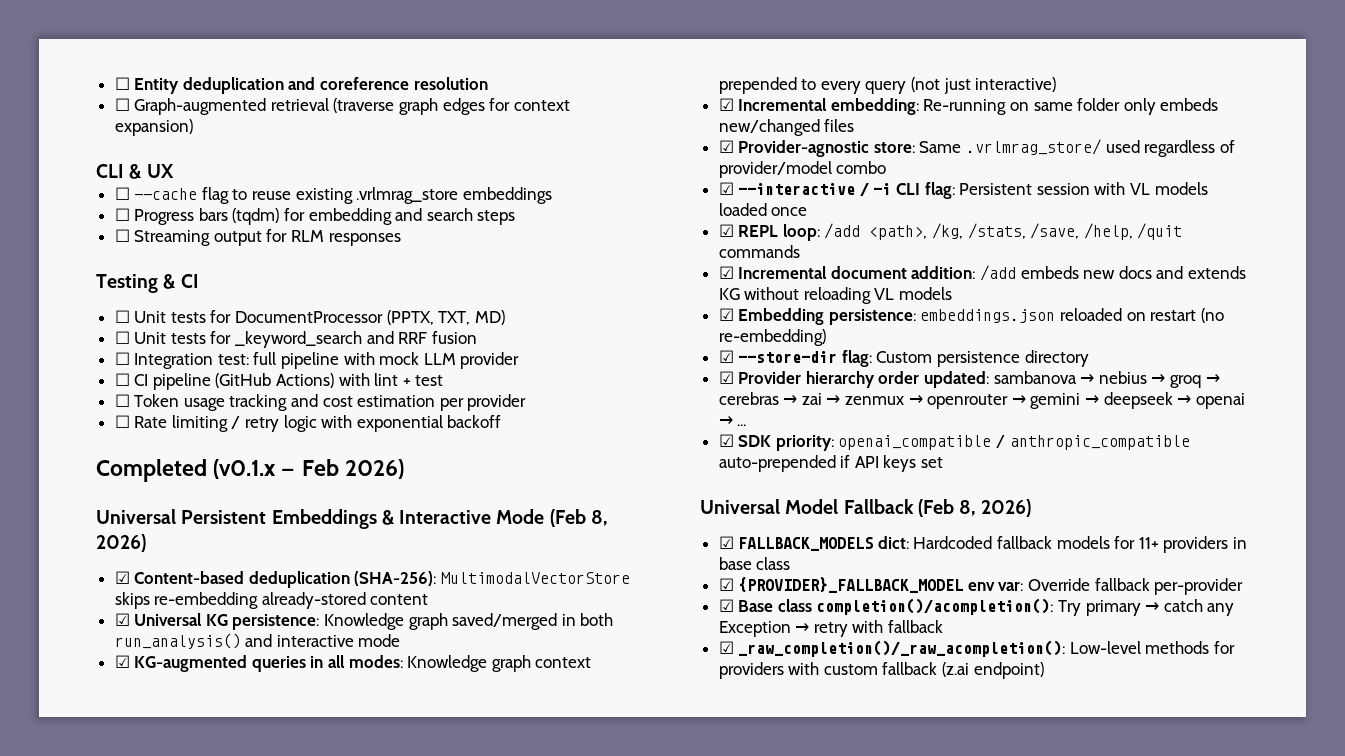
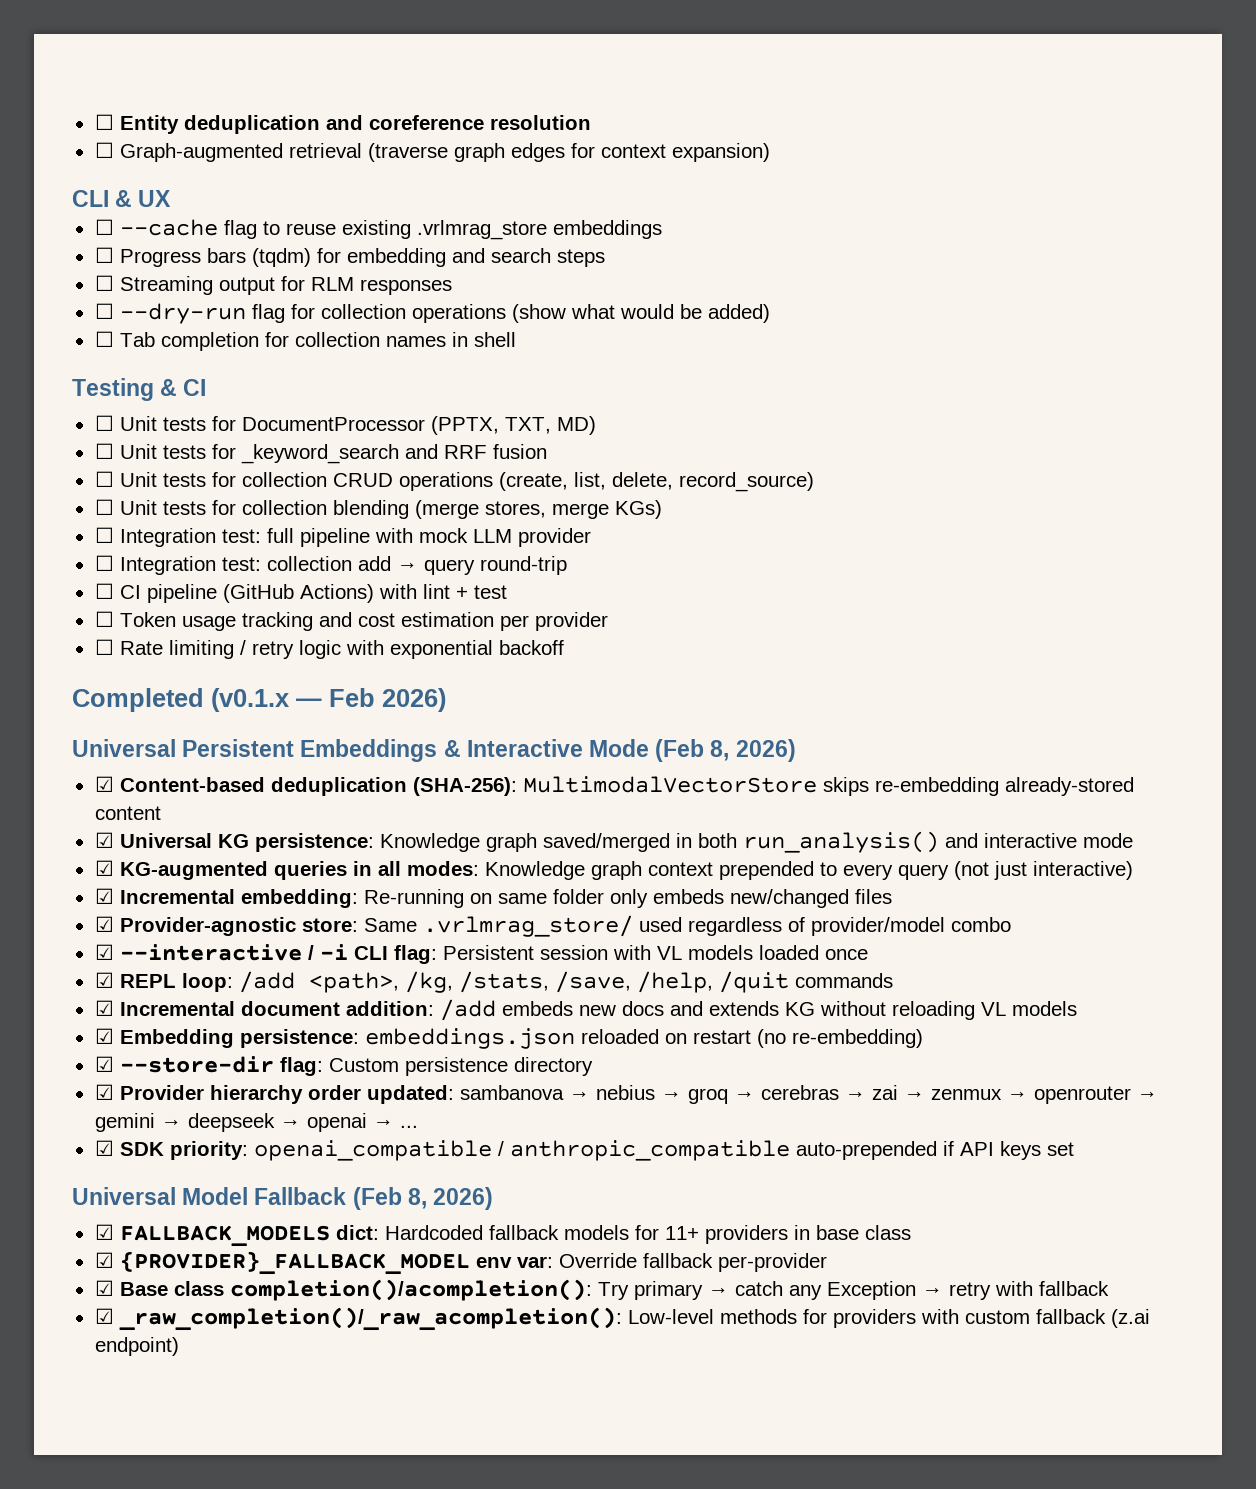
(401, 239) none -> [94,303,770,324] [94,331,516,351] // ☐ --dry-run flag for collection operations (show what would be added) // ☐ Tab completion for collection names in shell
(477, 337) none -> [94,471,814,492] [94,499,662,519] // ☐ Unit tests for collection CRUD operations (create, list, delete, record_source) // ☐ Unit tests for collection blending (merge stores, merge KGs)
(520, 360) none -> [94,555,567,575] // ☐ Integration test: collection add → query round-trip

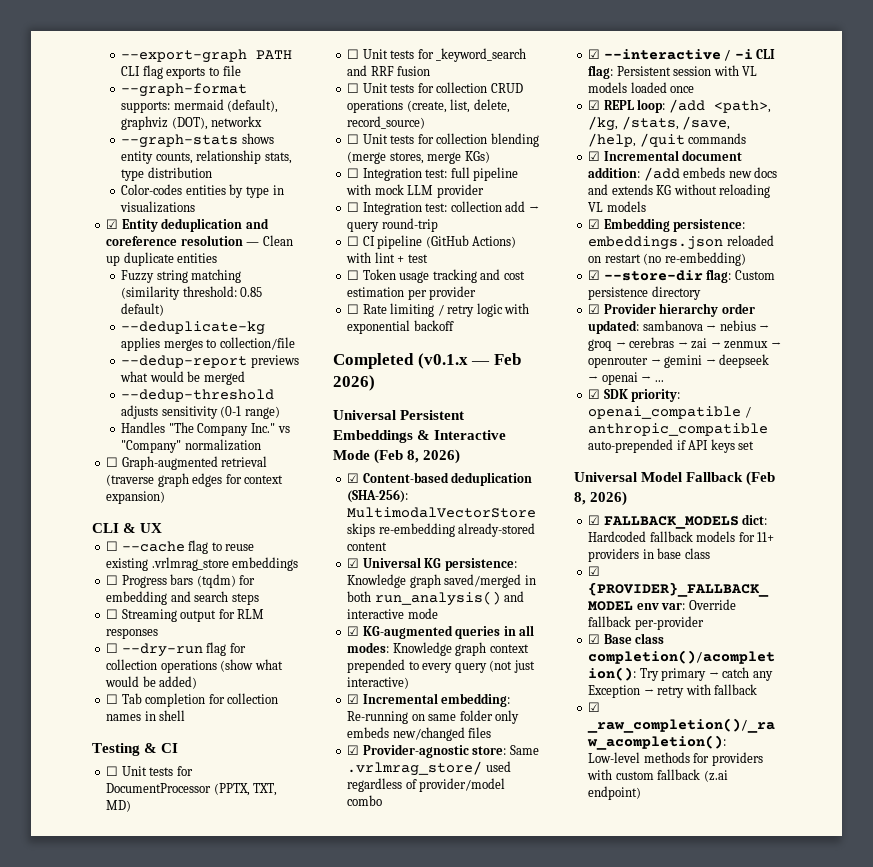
[94,114,114,130] ☐ -> [121,49,293,63] [121,65,241,79] [121,83,248,97] [121,99,279,113] [121,116,263,130] [121,133,274,148] [121,150,292,164] [121,167,212,181] [121,184,284,198] [120,201,196,213] [106,219,119,229] --export-graph PATH CLI flag exports to file // --graph-format supports: mermaid (default), graphviz (DOT), networkx // --graph-stats shows entity counts, relationship stats, type distribution // Color-codes entities by type in visualizations // ☑
(591, 122) none -> [246,235,293,246] [106,252,218,266] [121,269,242,283] [121,286,263,300] [121,303,165,316] [121,321,266,335] [121,337,295,351] [121,355,299,368] [120,371,245,385] [121,389,275,402] [121,405,280,419] [121,422,290,436] [121,439,261,453] — Clean up duplicate entities // Fuzzy string matching (similarity threshold: 0.85 default) // --deduplicate-kg applies merges to collection/file // --dedup-report previews what would be merged // --dedup-threshold adjusts sensitivity (0-1 range) // Handles "The Company Inc." vs "Company" normalization

